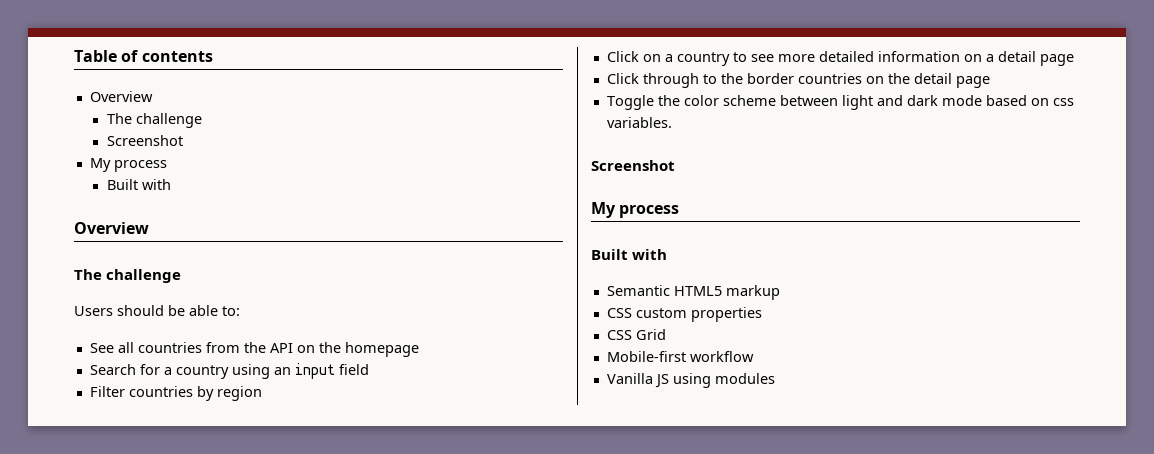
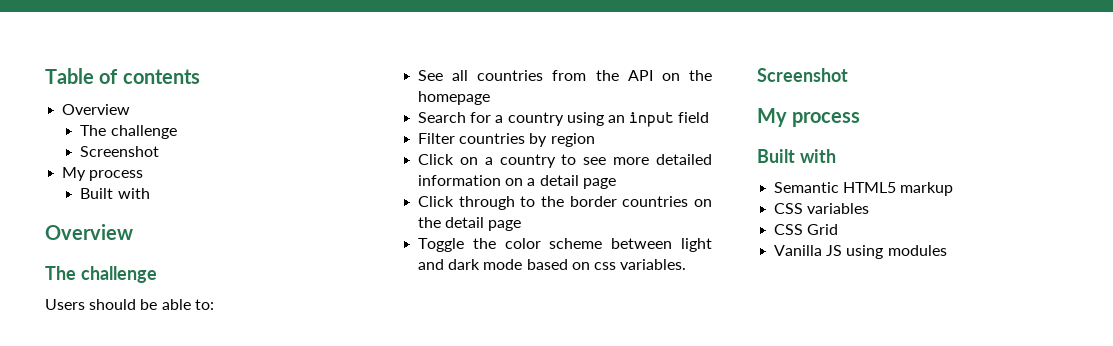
[635,307,762,322] custom properties -> [807,203,870,214] variables
[606,351,754,362] // Mobile-first workflow -> (839, 229) none

